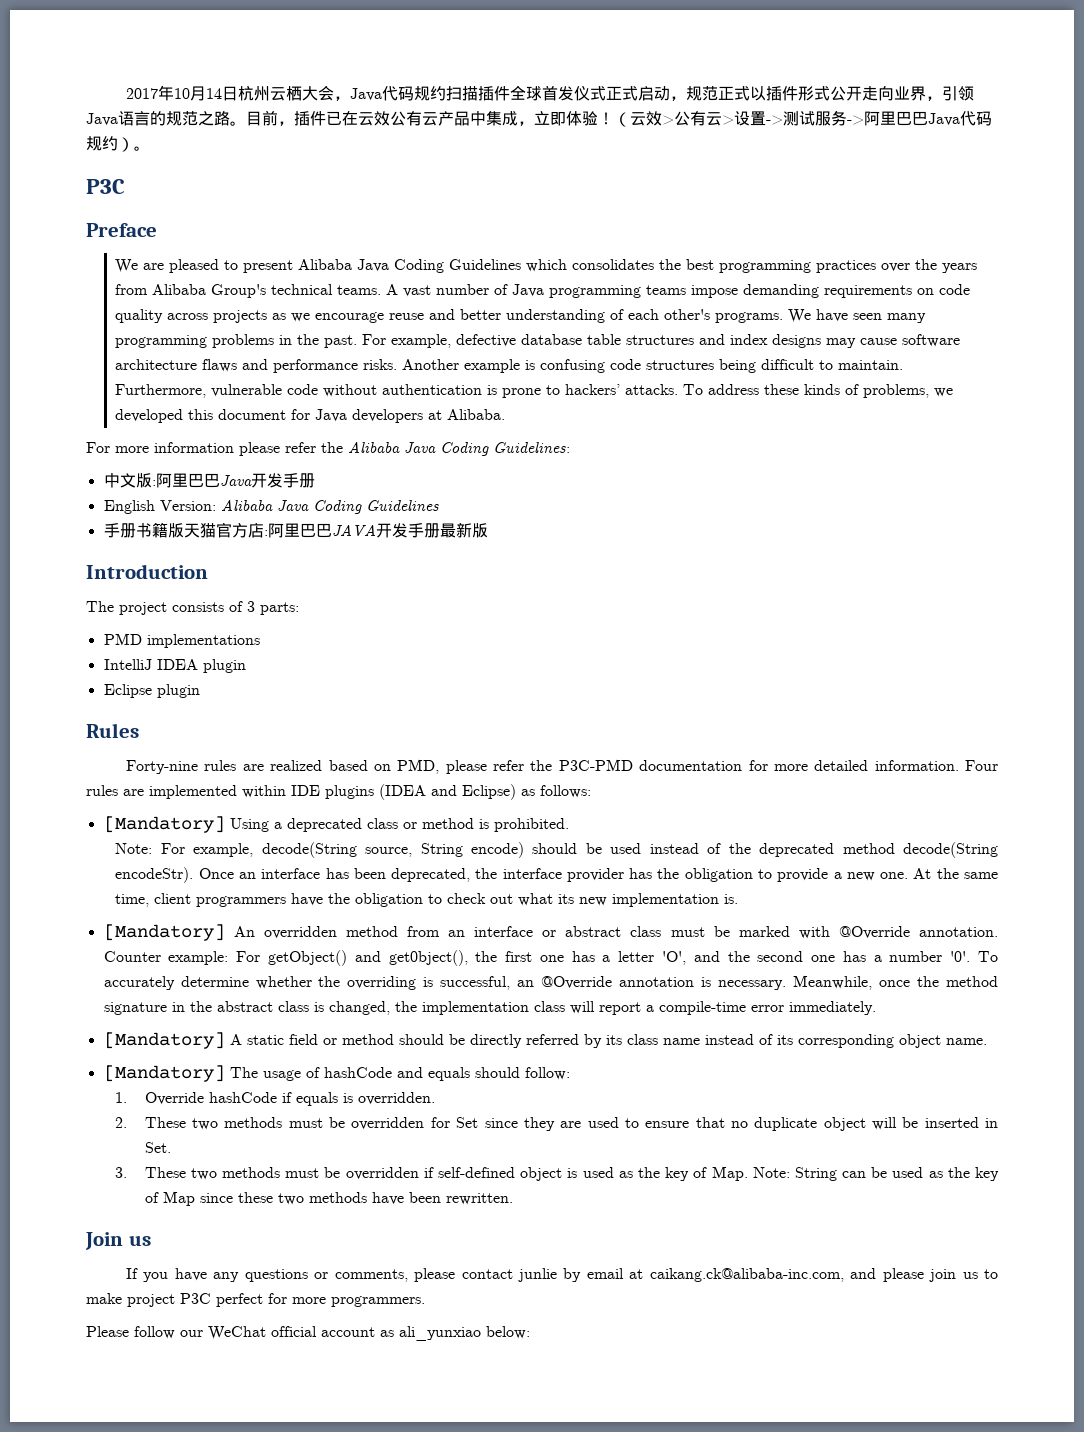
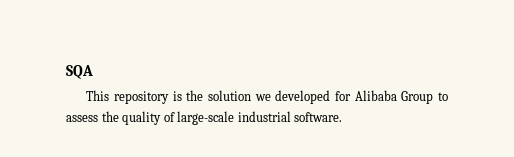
[126,85,975,101] [86,110,992,127] [86,136,150,152] [86,179,125,194] [86,223,157,237] [115,259,978,273] [115,284,971,298] [115,309,927,323] [115,334,961,348] [115,359,904,373] [115,384,954,398] [115,409,506,423] [86,441,570,456] [103,473,315,488] [103,499,439,514] [103,522,488,538] [86,564,208,579] [86,601,299,615] [103,633,260,648] [103,659,246,673] [103,684,200,698] [86,723,139,738] [126,759,999,774] [86,784,591,800] [103,816,569,833] [115,842,999,858] [115,867,999,883] [115,893,739,907] [103,924,999,941] [103,950,999,966] [103,975,999,990] [103,1001,876,1015] [103,1032,987,1049] [103,1065,570,1082] [115,1092,435,1106] [115,1117,999,1131] [144,1142,171,1153] [115,1166,999,1181] [144,1191,513,1206] [85,1232,151,1250] [126,1268,999,1282] [86,1293,425,1307] [86,1326,530,1341] 2017年10月14日杭州云栖大会，Java代码规约扫描插件全球首发仪式正式启动，规范正式以插件形式公开走向业界，引领Java语言的规范之路。目前，插件已在云效公有云产品中集成，立即体验！（云效>公有云>设置->测试服务->阿里巴巴Java代码规约）。 // P3C // Preface // We are pleased to present Alibaba Java Coding Guidelines which consolidates the best programming practices over the years from Alibaba Group's technical teams. A vast number of Java programming teams impose demanding requirements on code quality across projects as we encourage reuse and better understanding of each other's programs. We have seen many programming problems in the past. For example, defective database table structures and index designs may cause software architecture flaws and performance risks. Another example is confusing code structures being difficult to maintain. Furthermore, vulnerable code without authentication is prone to hackers’ attacks. To address these kinds of problems, we developed this document for Java developers at Alibaba. // For more information please refer the Alibaba Java Coding Guidelines: // 中文版:阿里巴巴Java开发手册 // English Version: Alibaba Java Coding Guidelines // 手册书籍版天猫官方店:阿里巴巴JAVA开发手册最新版 // Introduction // The project consists of 3 parts: // PMD implementations // IntelliJ IDEA plugin // Eclipse plugin // Rules // Forty-nine rules are realized based on PMD, please refer the P3C-PMD documentation for more detailed information. Four rules are implemented within IDE plugins (IDEA and Eclipse) as follows: // [Mandatory] Using a deprecated class or method is prohibited. // Note: For example, decode(String source, String encode) should be used instead of the deprecated method decode(String encodeStr). Once an interface has been deprecated, the interface provider has the obligation to provide a new one. At the same time, client programmers have the obligation to check out what its new implementation is. // [Mandatory] An overridden method from an interface or abstract class must be marked with @Override annotation. Counter example: For getObject() and get0bject(), the first one has a letter 'O', and the second one has a number '0'. To accurately determine whether the overriding is successful, an @Override annotation is necessary. Meanwhile, once the method signature in the abstract class is changed, the implementation class will report a compile-time error immediately. // [Mandatory] A static field or method should be directly referred by its class name instead of its corresponding object name. // [Mandatory] The usage of hashCode and equals should follow: // 1. Override hashCode if equals is overridden. // 2. These two methods must be overridden for Set since they are used to ensure that no duplicate object will be inserted in Set. // 3. These two methods must be overridden if self-defined object is used as the key of Map. Note: String can be used as the key of Map since these two methods have been rewritten. // Join us // If you have any questions or comments, please contact junlie by email at caikang.ck@alibaba-inc.com, and please join us to make project P3C perfect for more programmers. // Please follow our WeChat official account as ali_yunxiao below: -> [66,65,93,79] [86,90,448,104] [66,111,343,125] SQA // This repository is the solution we developed for Alibaba Group to assess the quality of large-scale industrial software.

